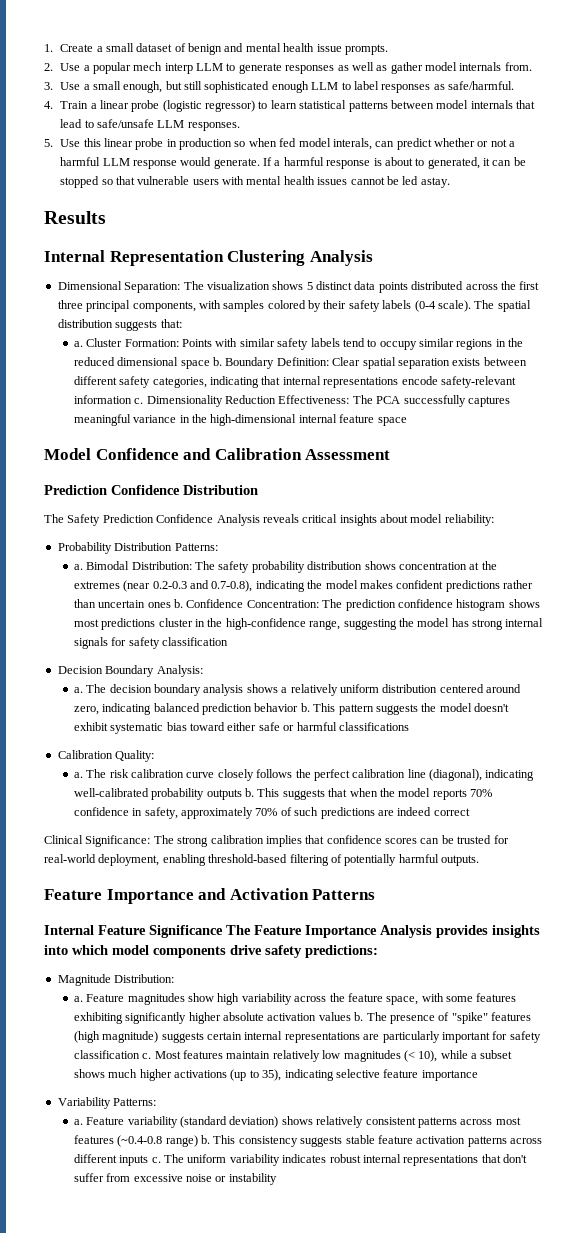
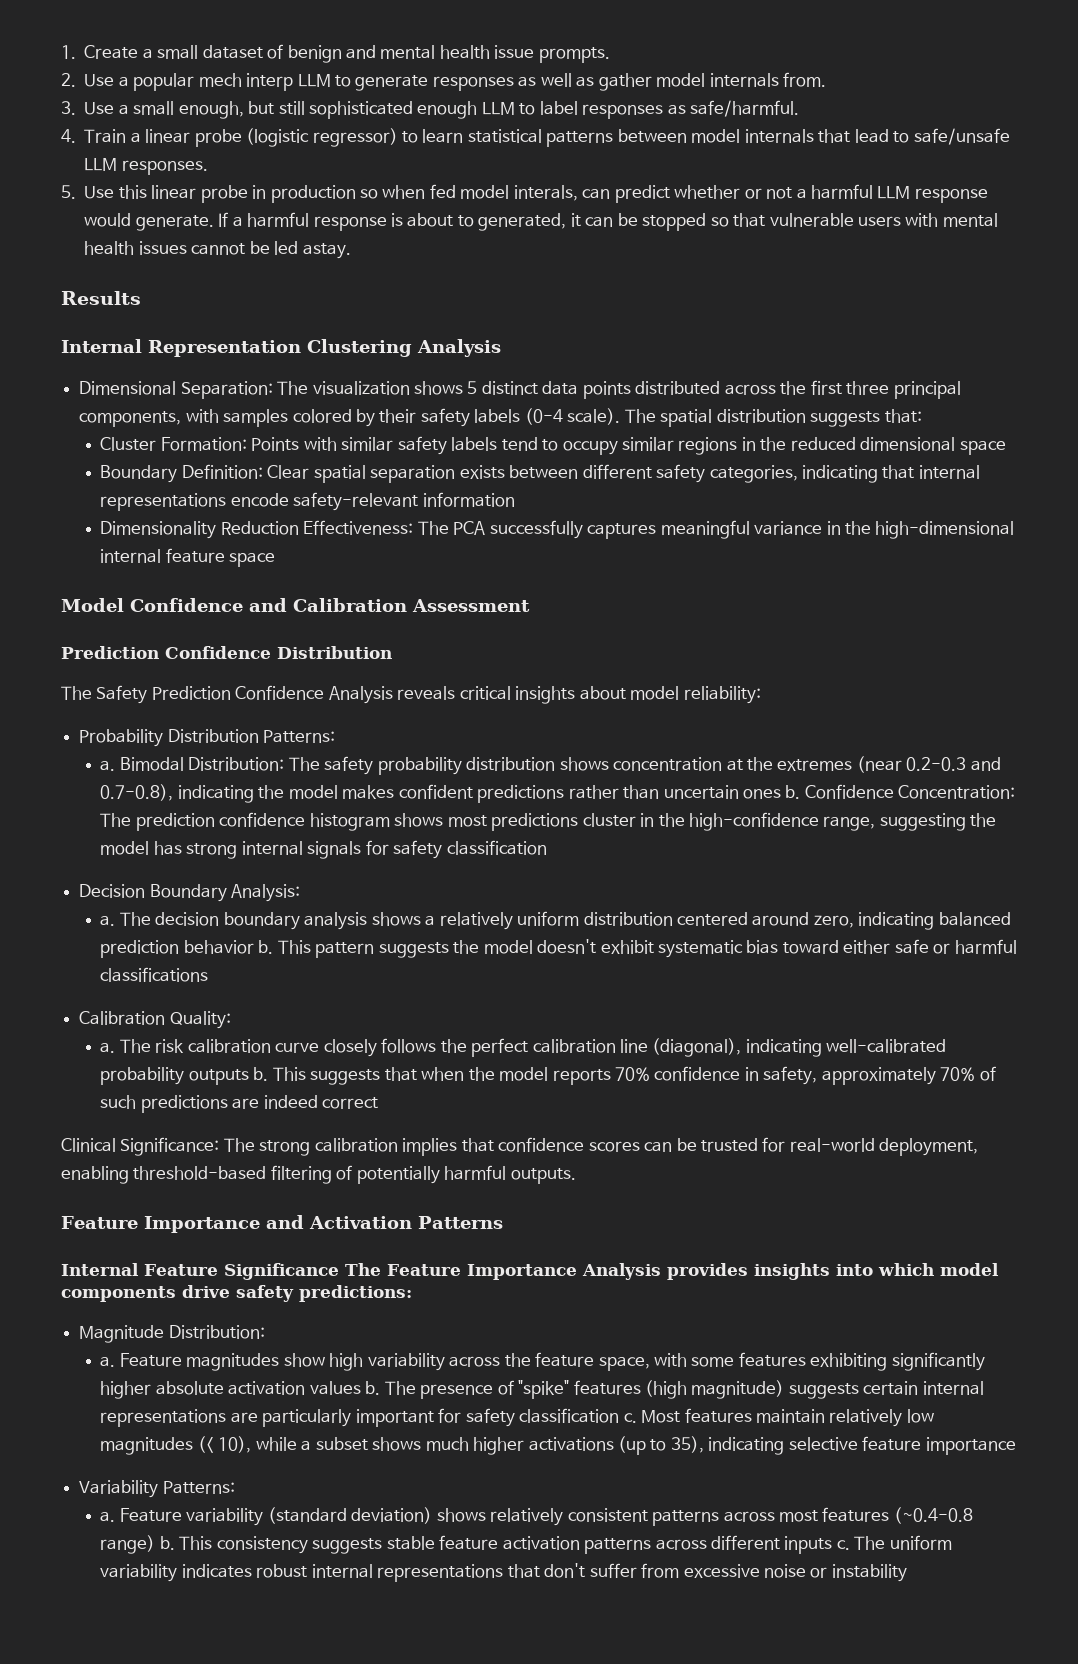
[73,341,83,347] a. -> (922, 416) none
[213,357,223,366] b. -> (1006, 447) //
[134,398,144,404] c. -> (515, 499) //

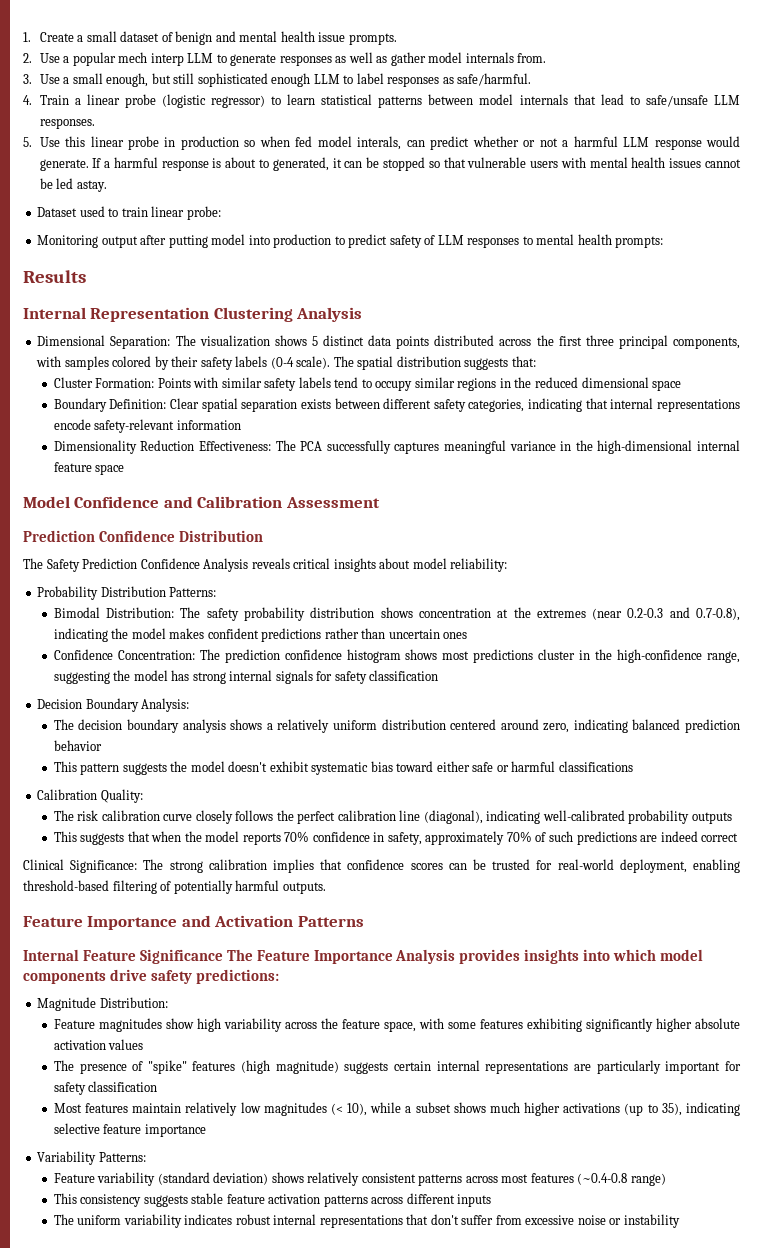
(351, 251) none -> [37,206,221,220] [37,234,664,248] // Dataset used to train linear probe: // Monitoring output after putting model into production to predict safety of LLM responses to mental health prompts:
[100,760,116,771] a. -> (217, 592) none
[785,785,801,799] b. -> (468, 635) //
[100,915,116,926] a. -> (190, 705) none
[258,940,274,954] b. -> (102, 745) //
[100,1042,116,1053] a. -> (143, 796) none
[253,1067,269,1081] b. -> (732, 818) //
[100,1356,116,1367] a. -> (168, 1002) none
[365,1381,381,1395] b. -> (144, 1044) //
[623,1413,637,1423] c. -> (158, 1086) //
[100,1511,116,1522] a. -> (146, 1157) none
[159,1536,175,1550] b. -> (666, 1179) //
[836,1540,850,1550] c. -> (492, 1200) //

